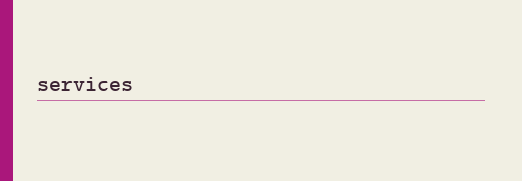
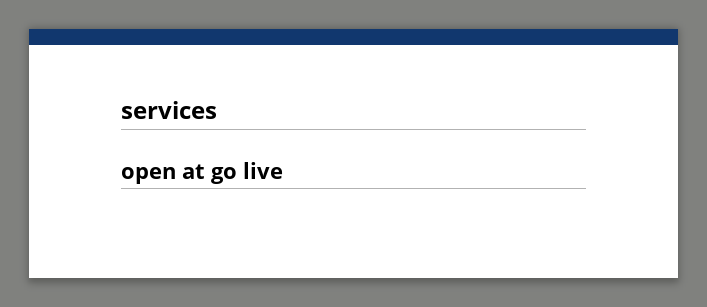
(133, 84) none -> [121,162,283,184] // open at go live

